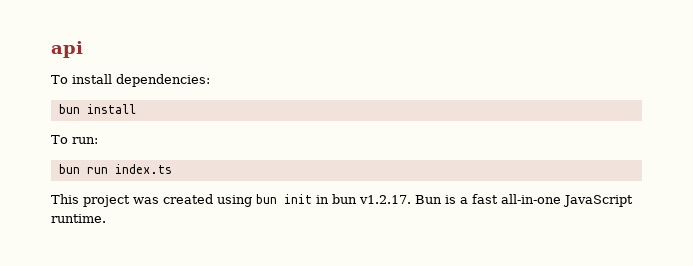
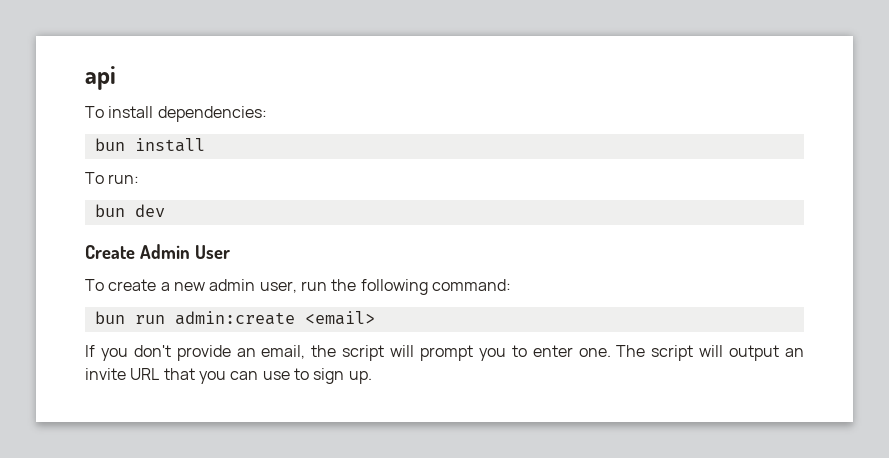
[86,164,172,174] [51,194,633,207] [51,214,106,223] run index.ts // This project was created using bun init in bun v1.2.17. Bun is a fast all-in-one JavaScript runtime. -> [134,204,165,217] [85,244,230,259] [85,279,511,295] [94,311,375,325] [85,345,805,361] [85,368,372,384] dev // Create Admin User // To create a new admin user, run the following command: // bun run admin:create <email> // If you don't provide an email, the script will prompt you to enter one. The script will output an invite URL that you can use to sign up.

